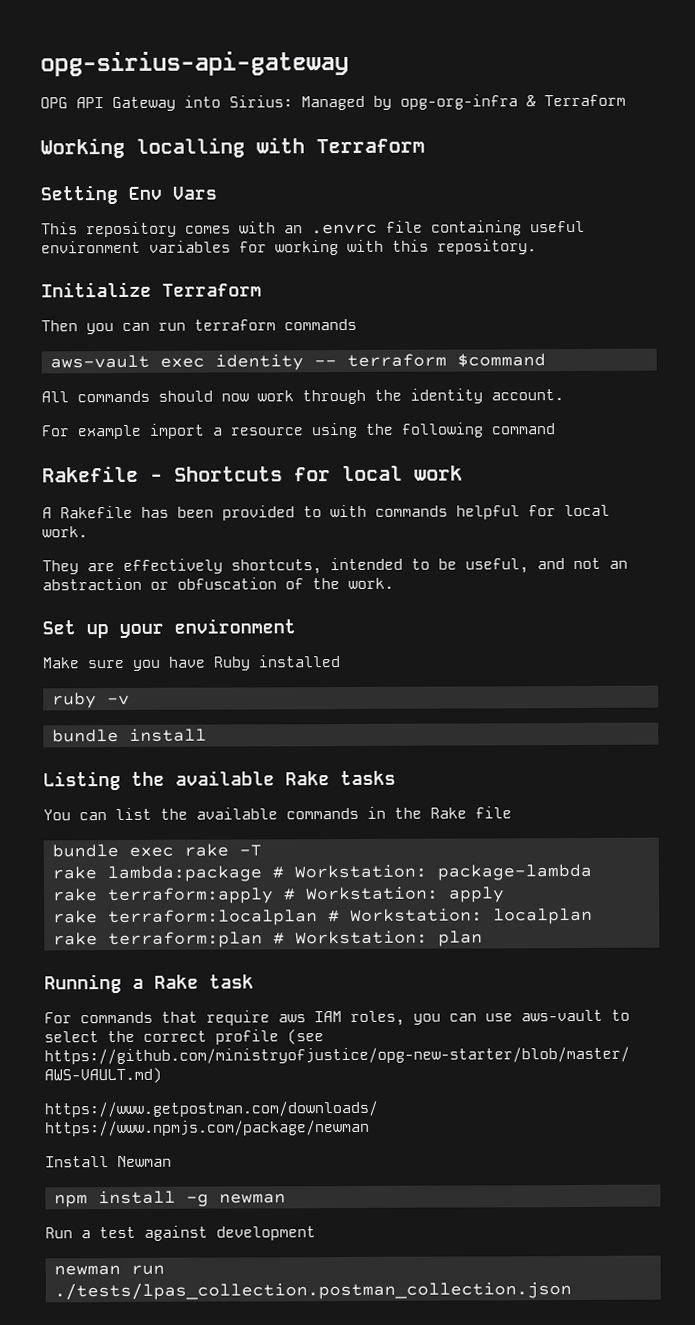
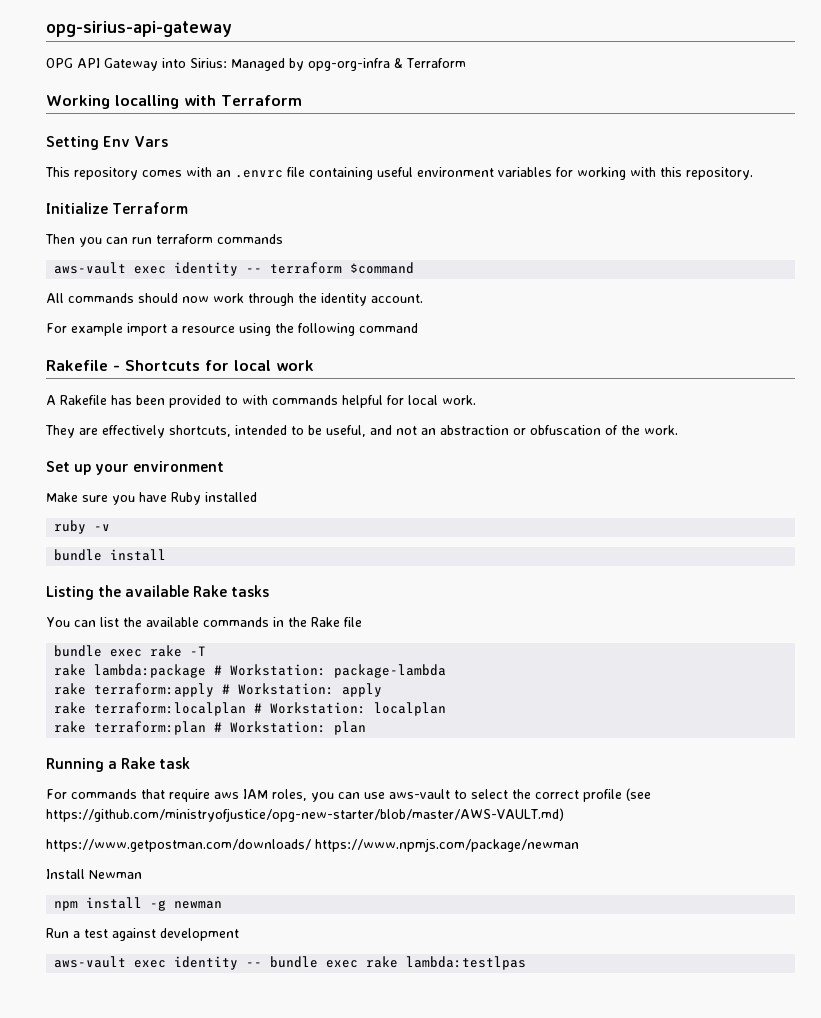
[54,1264,165,1276] [54,1281,572,1301] newman run ./tests/lpas_collection.postman_collection.json -> [54,956,527,970] aws-vault exec identity -- bundle exec rake lambda:testlpas

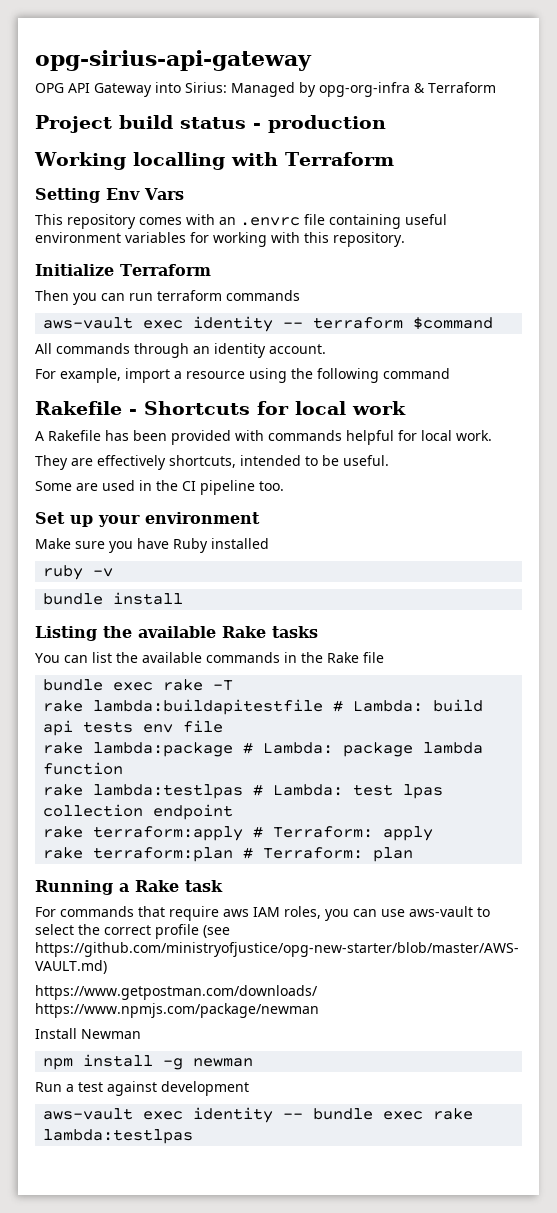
(466, 63) none -> [35,115,386,133] // Project build status - production
[138,293,317,306] should now work through the -> [134,343,210,358] through an
[71,323,123,336] example -> [60,368,121,383] example,
[225,396,238,405] to -> (231, 437) none
[326,425,678,437] useful, and not an abstraction or obfuscation of the work. -> [343,455,389,466] [35,480,284,495] useful. // Some are used in the CI pipeline too.
[94,664,447,678] lambda:package # Workstation: package-lambda -> [93,699,484,715] [43,720,224,736] [43,742,484,757] [43,762,124,775] [43,784,444,799] [43,804,234,820] lambda:buildapitestfile # Lambda: build api tests env file // rake lambda:package # Lambda: package lambda function // rake lambda:testlpas # Lambda: test lpas collection endpoint
[238,683,335,695] Workstation: -> [273,826,374,838] Terraform:
[54,702,447,716] // rake terraform:localplan # Workstation: localplan -> (434, 833) none
[230,721,327,733] Workstation: -> [263,847,364,859] Terraform:

